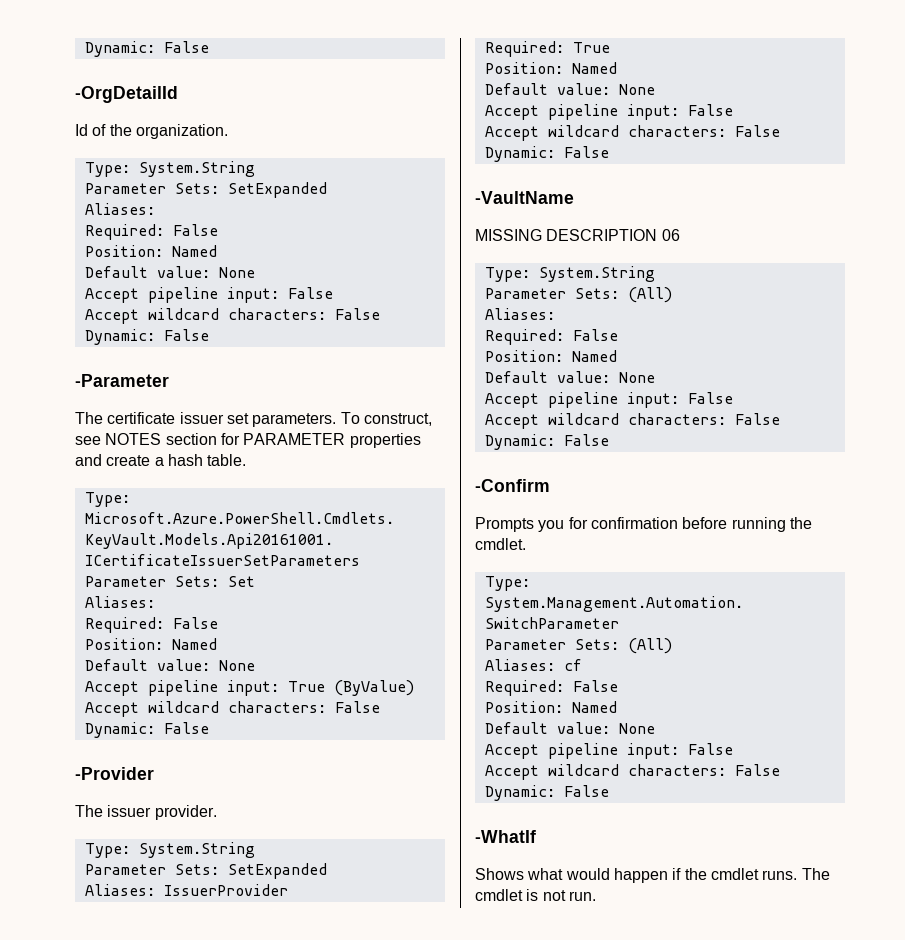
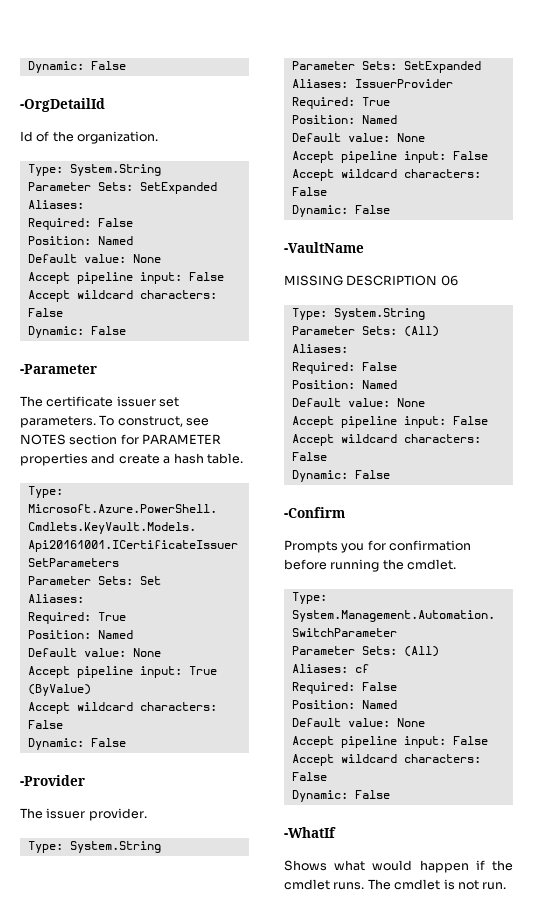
[172,617,218,629] False -> [97,612,126,621] True

